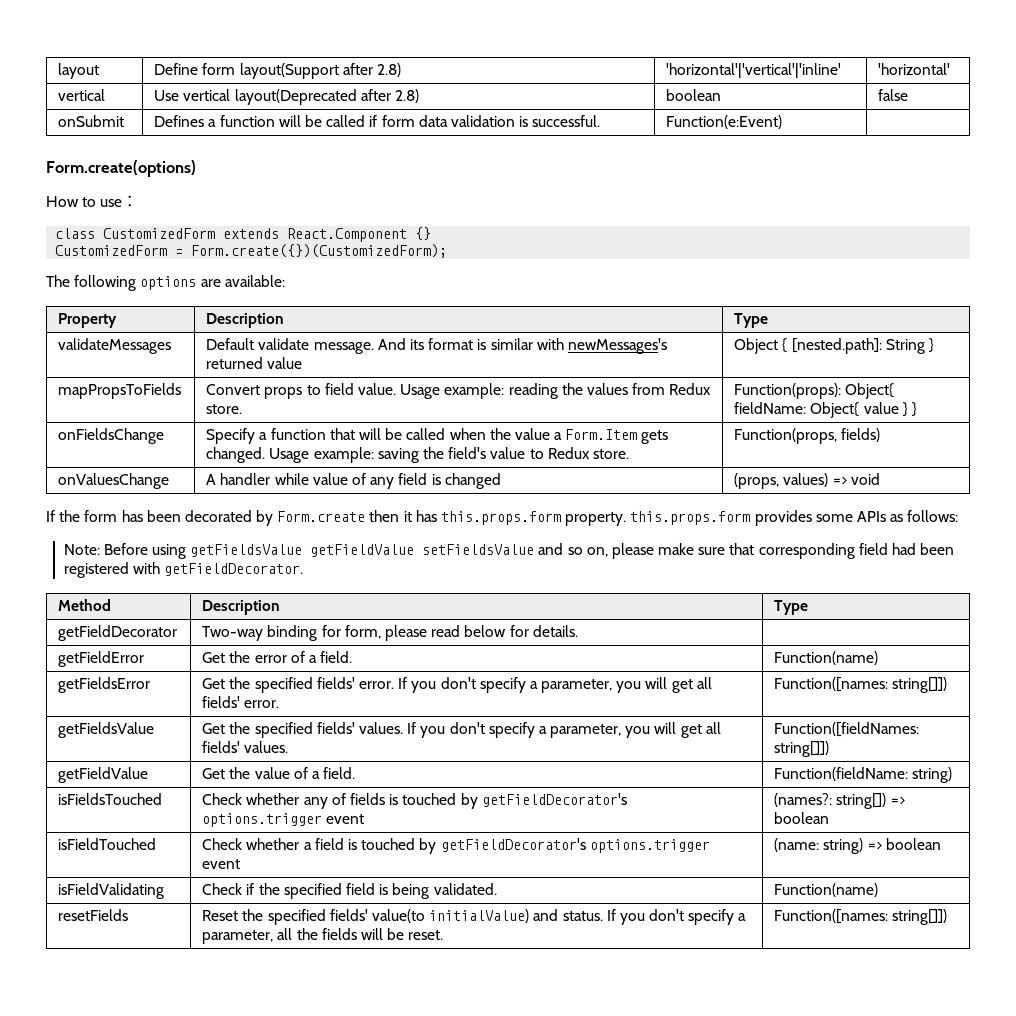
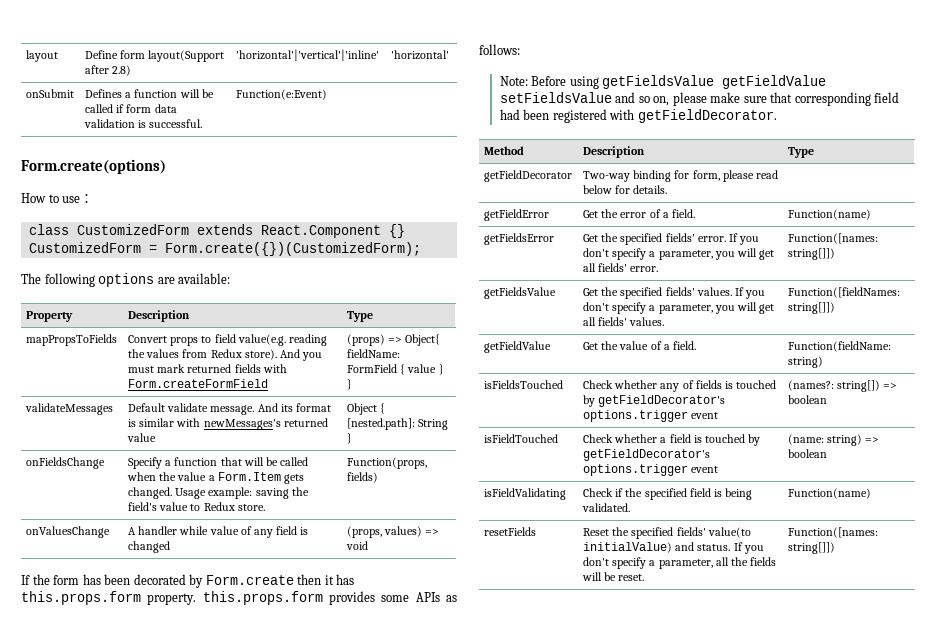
[58,89,106,101] [154,89,419,105] [666,89,722,101] [878,89,909,101] // vertical | Use vertical layout(Deprecated after 2.8) | boolean | false -> (450, 55) none
(769, 320) none -> [26,334,118,346] [128,334,327,346] [128,349,322,361] [128,364,287,373] [128,379,269,388] [347,334,441,346] [347,349,401,358] [347,364,444,375] [347,379,353,390] // mapPropsToFields | Convert props to field value(e.g. reading the values from Redux store). And you must mark returned fields with Form.createFormField | (props) => Object{ fieldName: FormField { value } }
[58,383,182,399] [206,383,712,399] [206,404,243,414] [734,383,895,399] [734,402,917,418] // mapPropsToFields | Convert props to field value. Usage example: reading the values from Redux store. | Function(props): Object{ fieldName: Object{ value } } -> (353, 438) none

